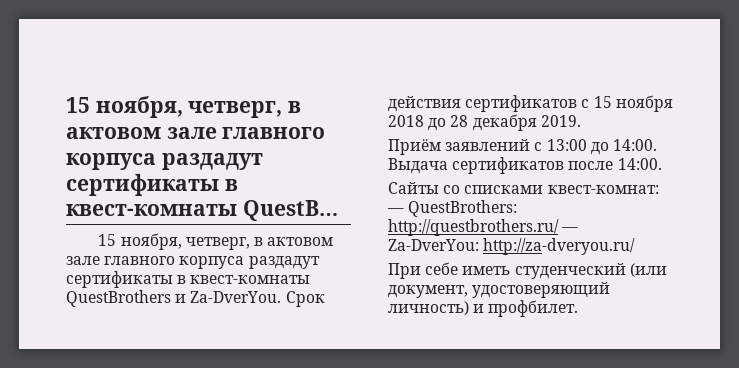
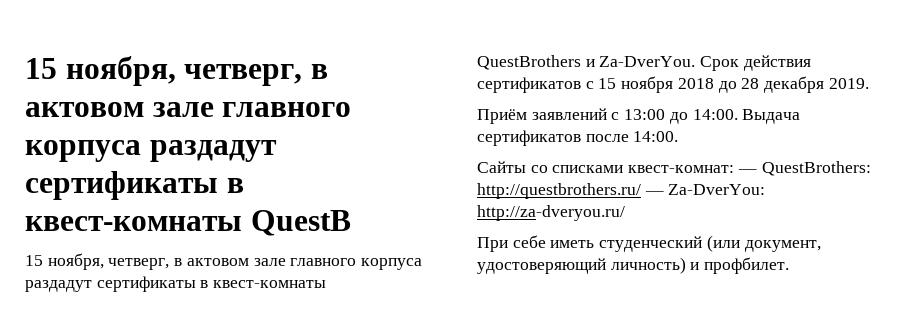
[242,200,338,221] QuestB… -> [250,210,351,236] QuestB

